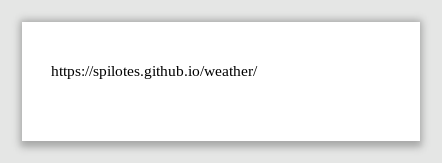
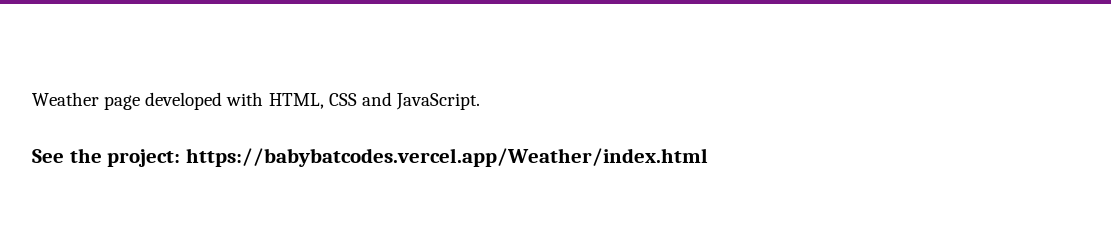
[51,66,258,79] https://spilotes.github.io/weather/ -> [32,92,480,110] [32,148,708,167] Weather page developed with HTML, CSS and JavaScript. // See the project: https://babybatcodes.vercel.app/Weather/index.html

